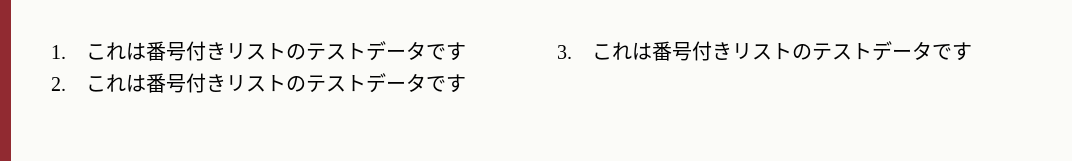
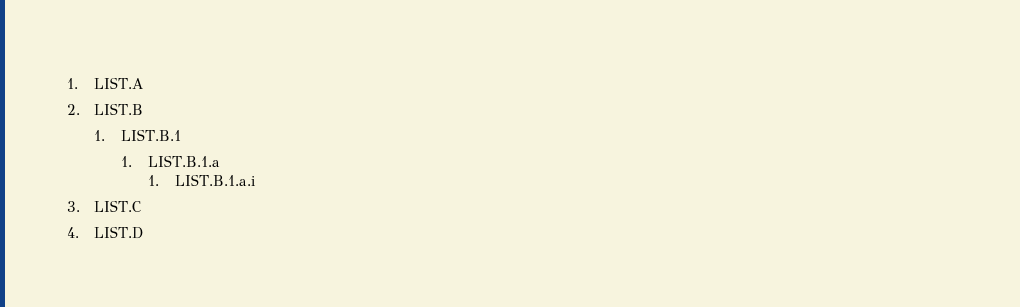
[51,41,466,61] [51,73,466,93] [557,41,972,61] 1.これは番号付きリストのテストデータです // 2.これは番号付きリストのテストデータです // 3.これは番号付きリストのテストデータです -> [67,77,143,89] [67,103,143,115] [93,129,181,141] [120,155,220,167] [147,174,256,186] [67,200,141,212] [67,226,143,239] 1. LIST.A // 2. LIST.B // 1. LIST.B.1 // 1. LIST.B.1.a // 1. LIST.B.1.a.i // 3. LIST.C // 4. LIST.D

